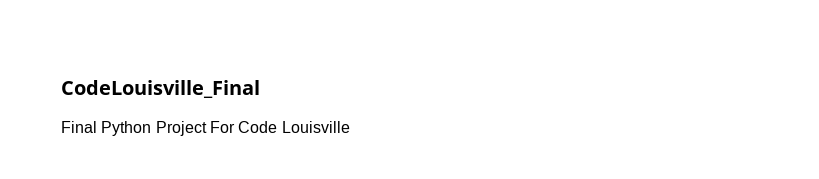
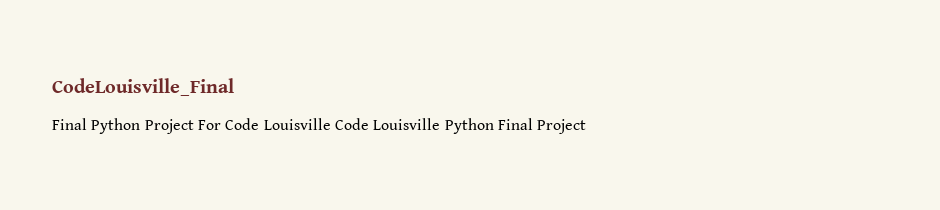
(350, 127) none -> [334,118,587,134] Code Louisville Python Final Project

